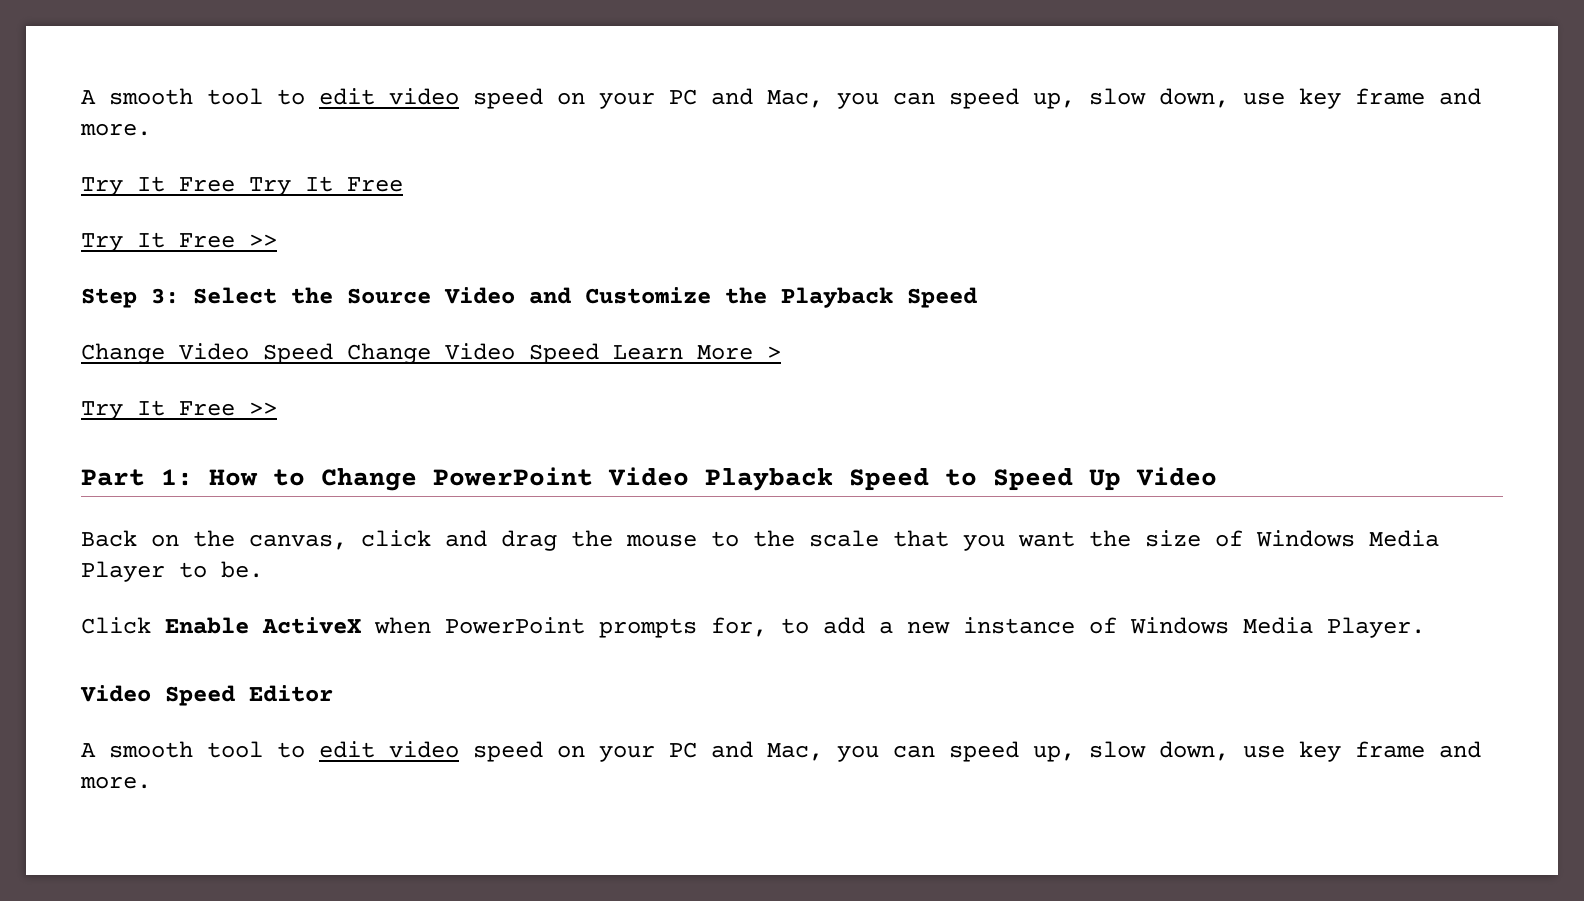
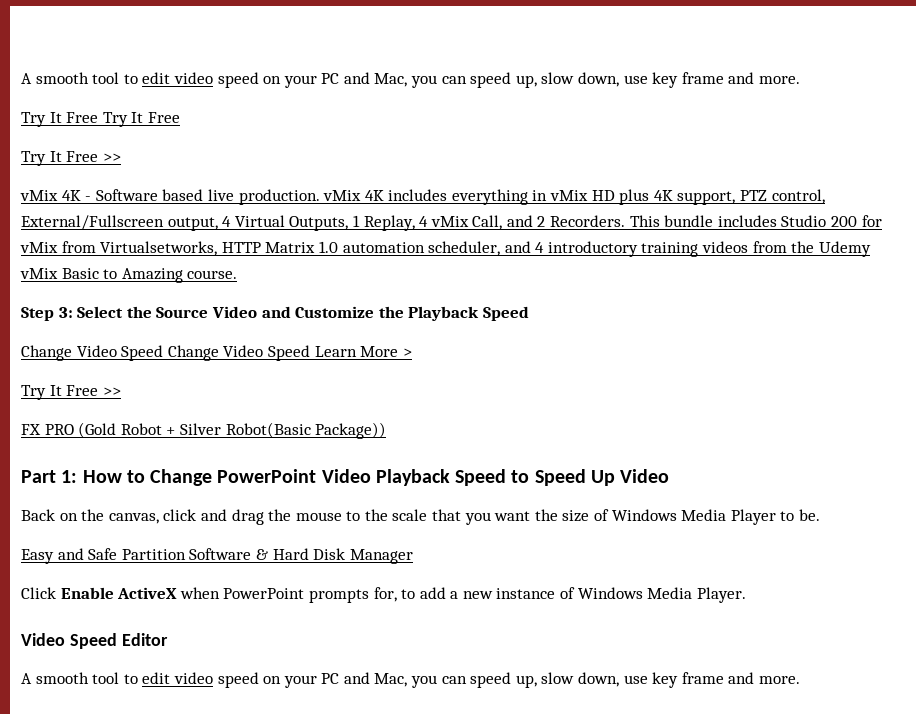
(277, 240) none -> [20,189,825,205] [21,215,882,231] [20,241,871,257] [20,268,238,283] // vMix 4K - Software based live production. vMix 4K includes everything in vMix HD plus 4K support, PTZ control, External/Fullscreen output, 4 Virtual Outputs, 1 Replay, 4 vMix Call, and 2 Recorders. This bundle includes Studio 200 for vMix from Virtualsetworks, HTTP Matrix 1.0 automation scheduler, and 4 introductory training videos from the Udemy vMix Basic to Amazing course.
(277, 408) none -> [21,422,387,439] // FX PRO (Gold Robot + Silver Robot(Basic Package))
(263, 569) none -> [21,548,413,564] // Easy and Safe Partition Software & Hard Disk Manager

